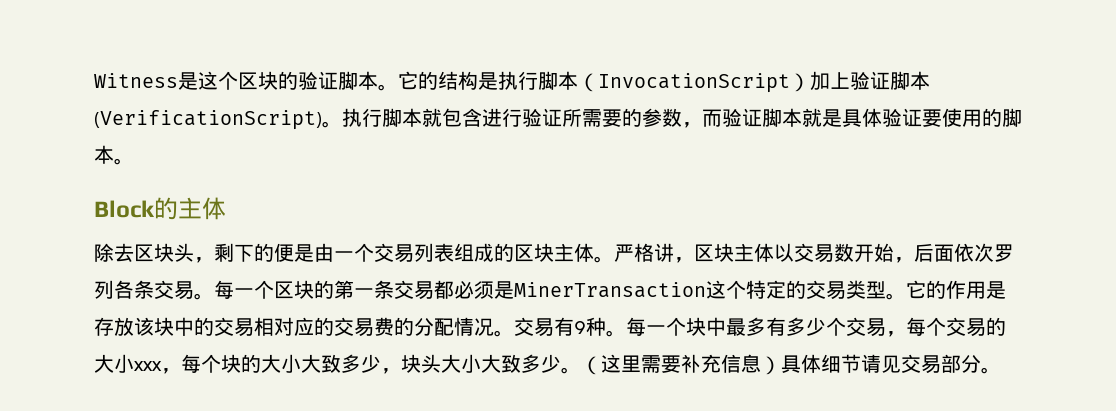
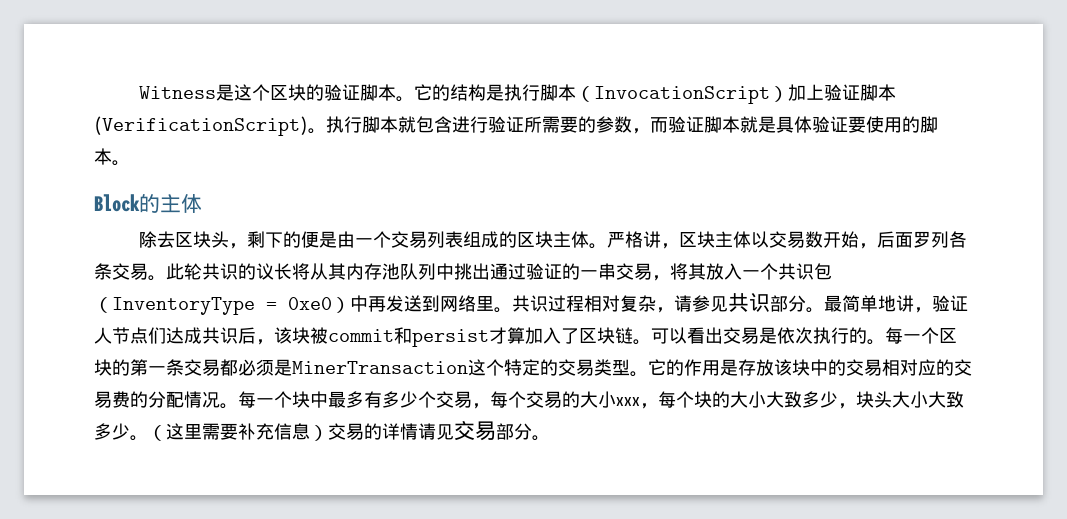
[954,243,994,262] 依次 -> (913, 240) none
(214, 296) none -> [166,263,832,281] [94,293,968,315] [94,327,885,347] 此轮共识的议长将从其内存池队列中挑出通过验证的一串交易，将其放入一个共识包（InventoryType = 0xe0）中再发送到网络里。共识过程相对复杂，请参见共识部分。最简单地讲，验证人节点们达成共识后，该块被commit和persist才算加入了区块链。可以看出交易是依次执行的。
[514,317,626,337] 交易有9种。 -> (238, 406) none
[781,354,861,373] 具体细节 -> [328,423,418,440] 交易的详情

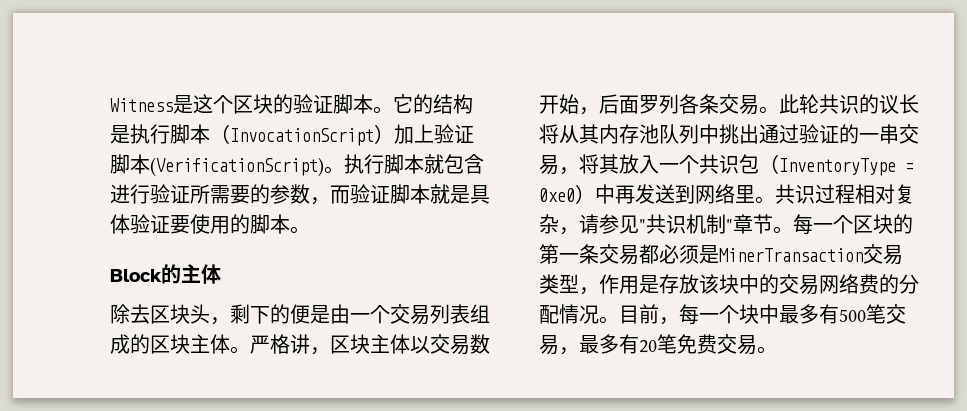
[728,293,968,313] [94,327,867,347] 共识部分。最简单地讲，验证人节点们达成共识后，该块被commit和persist才算加入了区块链。可以看出交易是依次执行的 -> [639,214,773,234] "共识机制"章节
[468,359,558,376] 这个特定的 -> (863, 255) none
[630,359,684,377] 。它的 -> [579,287,599,295] ，
[882,359,972,376] [94,391,112,408] 相对应的交易 -> [819,274,859,294] 网络
(238, 406) none -> [619,304,679,325] 目前，
[382,391,964,409] [94,420,532,441] 多少个交易，每个交易的大小xxx，每个块的大小大致多少，块头大小大致多少。（这里需要补充信息）交易的详情请见交易部分 -> [839,304,906,324] [539,334,757,355] 500笔交易，最多有20笔免费交易

